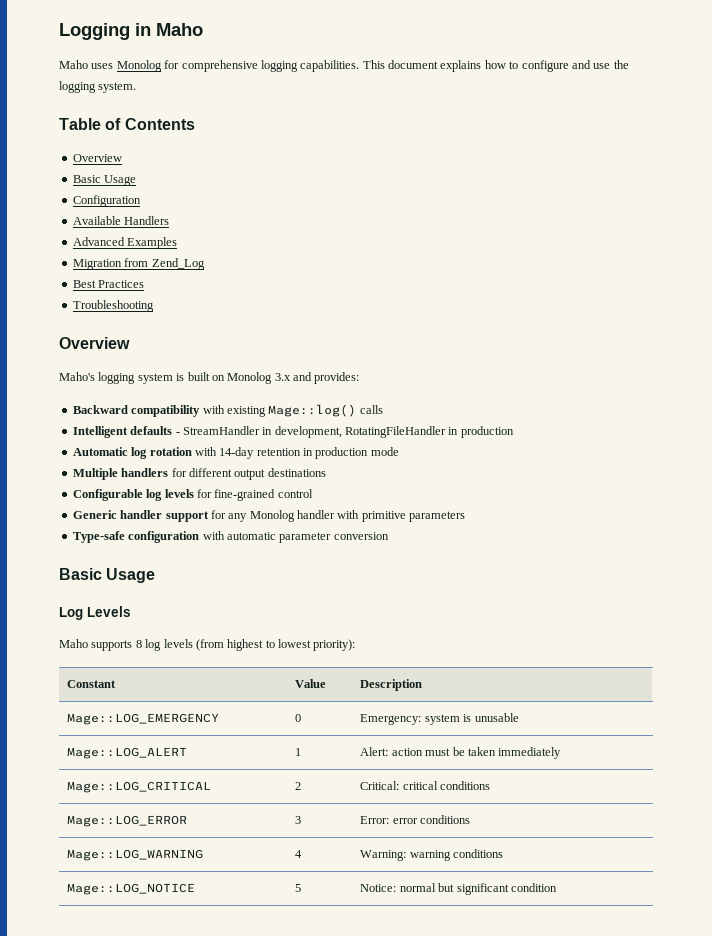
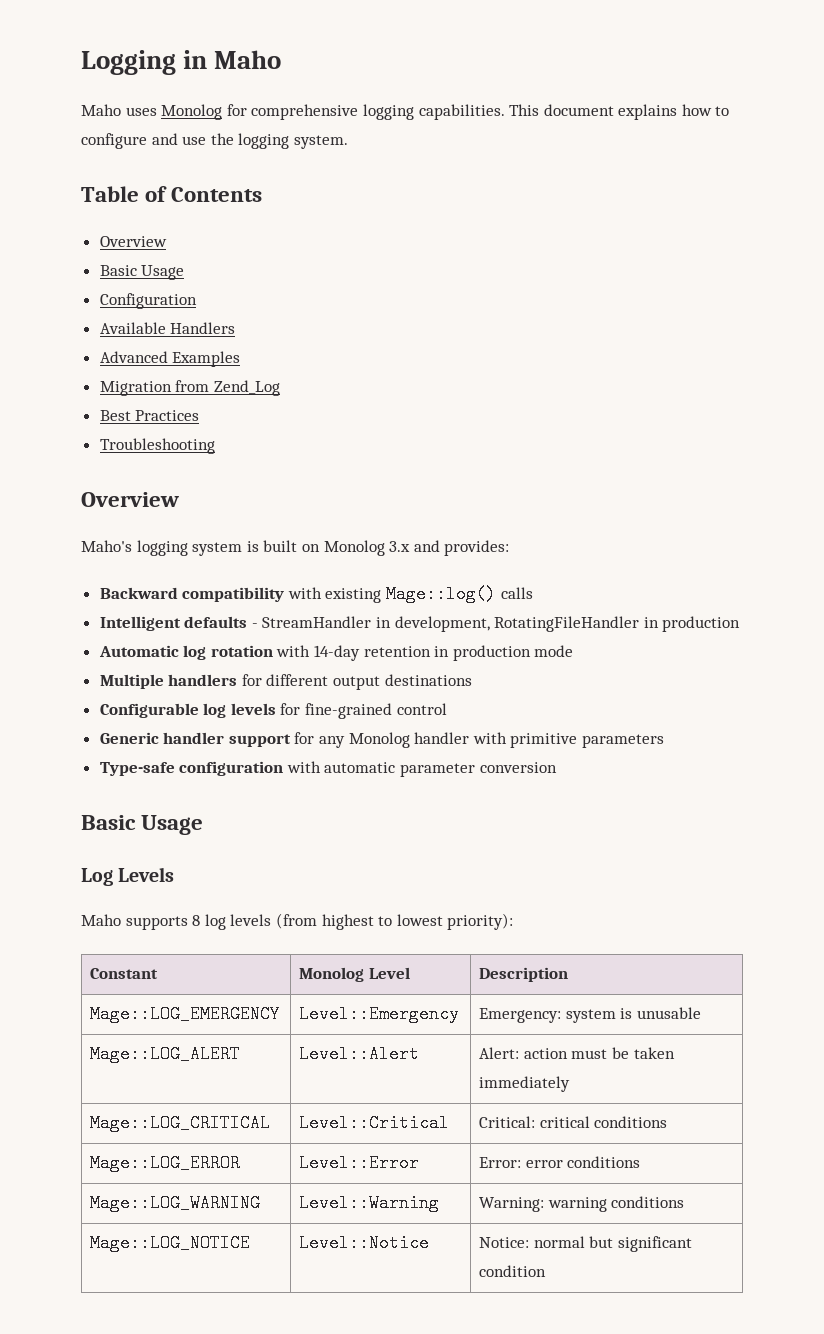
[295,679,327,688] Value -> [299,967,410,982] Monolog Level
[295,714,302,722] 0 -> [299,1005,460,1023] Level::Emergency
[295,748,302,756] 1 -> [299,1045,420,1063] Level::Alert
[295,782,302,790] 2 -> [299,1114,450,1132] Level::Critical
[295,816,302,824] 3 -> [299,1154,420,1172] Level::Error
[295,850,303,858] 4 -> [299,1194,440,1212] Level::Warning
[295,884,302,892] 5 -> [299,1234,430,1252] Level::Notice

